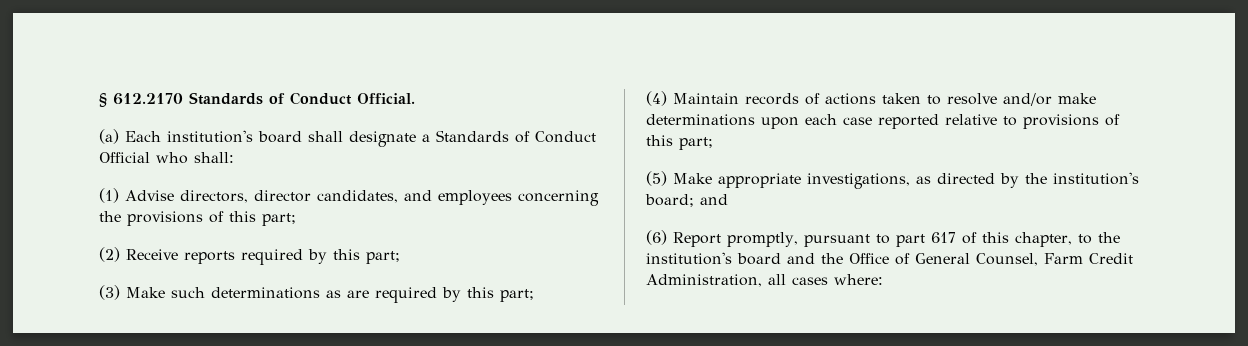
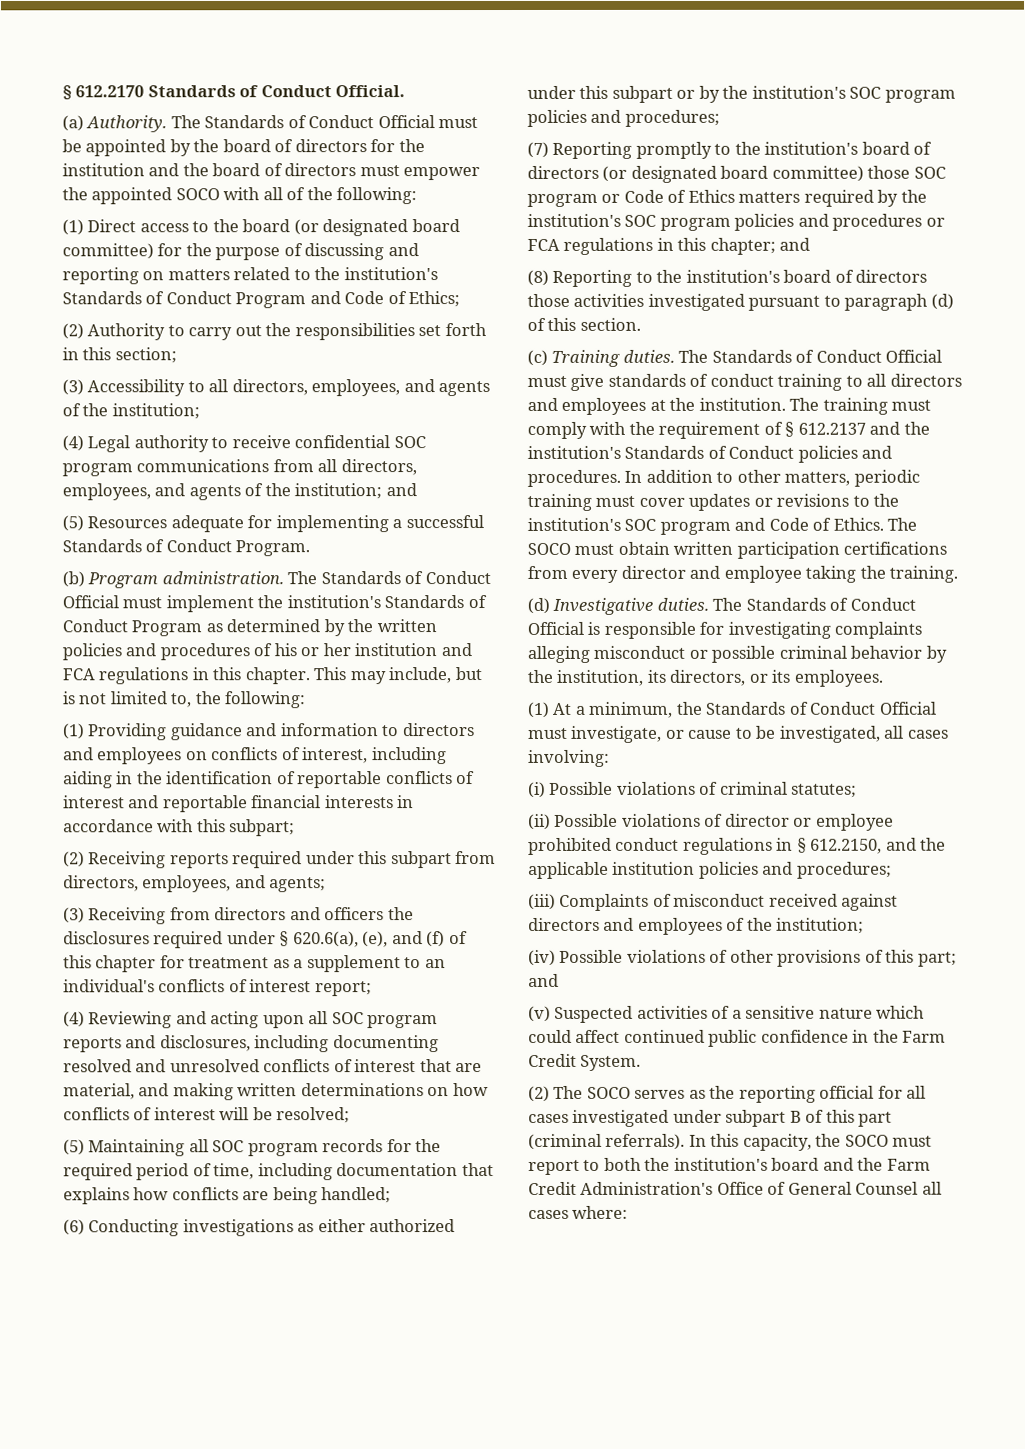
[125,130,596,147] [99,152,234,164] [99,188,599,206] [99,211,296,226] [99,247,400,265] [99,285,534,303] [646,91,1096,106] [646,114,1120,129] [646,135,713,150] [646,171,1139,189] [645,194,728,207] [646,230,1092,247] Each institution's board shall designate a Standards of Conduct Official who shall: // (1) Advise directors, director candidates, and employees concerning the provisions of this part; // (2) Receive reports required by this part; // (3) Make such determinations as are required by this part; // (4) Maintain records of actions taken to resolve and/or make determinations upon each case reported relative to provisions of this part; // (5) Make appropriate investigations, as directed by the institution's board; and // (6) Report promptly, pursuant to part 617 of this chapter, to -> [86,115,479,133] [62,139,425,157] [62,163,481,181] [62,187,418,205] [62,219,460,237] [62,243,419,261] [62,267,438,285] [62,291,461,309] [62,323,487,341] [62,347,177,364] [62,379,491,397] [62,403,200,420] [62,435,426,453] [62,459,417,477] [62,483,417,501] [62,515,484,533] [62,539,311,557] [62,571,491,589] [62,595,487,613] [62,619,437,637] [62,643,472,661] [62,667,482,685] [62,691,306,709] [62,723,475,741] [63,747,447,765] [63,771,476,789] [63,795,415,813] [63,819,296,837] [63,851,497,869] [63,875,327,893] [63,907,414,925] [63,931,468,949] [63,955,446,973] [63,979,372,997] [63,1011,439,1029] [63,1035,439,1053] [63,1059,483,1073] [63,1083,489,1101] [63,1107,351,1124] [63,1139,442,1157] [63,1163,494,1181] [63,1187,392,1205] [63,1219,456,1237] [527,85,956,103] [527,109,720,127] [527,141,933,159] [527,165,946,183] [527,189,927,207] [527,213,945,231] [527,237,811,255] [527,269,928,287] [527,293,954,311] [527,317,641,331] [527,349,943,367] [527,373,962,391] [527,397,932,415] [527,421,930,439] [527,445,893,463] [527,469,920,487] [527,493,900,511] [527,517,918,535] [527,541,948,559] [527,565,959,583] [527,597,916,615] [527,621,923,639] [527,645,947,663] [527,669,883,687] [527,701,936,718] [528,725,949,743] [528,749,610,767] [528,781,858,798] [528,813,894,831] [528,837,947,855] [528,861,892,879] [528,893,899,911] [528,917,865,935] [528,949,957,967] [528,973,559,987] [528,1005,926,1023] [528,1029,947,1047] [528,1053,642,1071] [528,1085,927,1103] [528,1109,893,1127] [528,1133,933,1151] [528,1157,642,1175] Authority. The Standards of Conduct Official must be appointed by the board of directors for the institution and the board of directors must empower the appointed SOCO with all of the following: // (1) Direct access to the board (or designated board committee) for the purpose of discussing and reporting on matters related to the institution's Standards of Conduct Program and Code of Ethics; // (2) Authority to carry out the responsibilities set forth in this section; // (3) Accessibility to all directors, employees, and agents of the institution; // (4) Legal authority to receive confidential SOC program communications from all directors, employees, and agents of the institution; and // (5) Resources adequate for implementing a successful Standards of Conduct Program. // (b) Program administration. The Standards of Conduct Official must implement the institution's Standards of Conduct Program as determined by the written policies and procedures of his or her institution and FCA regulations in this chapter. This may include, but is not limited to, the following: // (1) Providing guidance and information to directors and employees on conflicts of interest, including aiding in the identification of reportable conflicts of interest and reportable financial interests in accordance with this subpart; // (2) Receiving reports required under this subpart from directors, employees, and agents; // (3) Receiving from directors and officers the disclosures required under § 620.6(a), (e), and (f) of this chapter for treatment as a supplement to an individual's conflicts of interest report; // (4) Reviewing and acting upon all SOC program reports and disclosures, including documenting resolved and unresolved conflicts of interest that are material, and making written determinations on how conflicts of interest will be resolved; // (5) Maintaining all SOC program records for the required period of time, including documentation that explains how conflicts are being handled; // (6) Conducting investigations as either authorized under this subpart or by the institution's SOC program policies and procedures; // (7) Reporting promptly to the institution's board of directors (or designated board committee) those SOC program or Code of Ethics matters required by the institution's SOC program policies and procedures or FCA regulations in this chapter; and // (8) Reporting to the institution's board of directors those activities investigated pursuant to paragraph (d) of this section. // (c) Training duties. The Standards of Conduct Official must give standards of conduct training to all directors and employees at the institution. The training must comply with the requirement of § 612.2137 and the institution's Standards of Conduct policies and procedures. In addition to other matters, periodic training must cover updates or revisions to the institution's SOC program and Code of Ethics. The SOCO must obtain written participation certifications from every director and employee taking the training. // (d) Investigative duties. The Standards of Conduct Official is responsible for investigating complaints alleging misconduct or possible criminal behavior by the institution, its directors, or its employees. // (1) At a minimum, the Standards of Conduct Official must investigate, or cause to be investigated, all cases involving: // (i) Possible violations of criminal statutes; // (ii) Possible violations of director or employee prohibited conduct regulations in § 612.2150, and the applicable institution policies and procedures; // (iii) Complaints of misconduct received against directors and employees of the institution; // (iv) Possible violations of other provisions of this part; and // (v) Suspected activities of a sensitive nature which could affect continued public confidence in the Farm Credit System. // (2) The SOCO serves as the reporting official for all cases investigated under subpart B of this part (criminal referrals). In this capacity, the SOCO must report to both
[849,253,1133,266] [646,274,762,287] Office of General Counsel, Farm Credit Administration, -> [886,1158,931,1171] [528,1181,919,1195] Farm Credit Administration's Office of General Counsel

